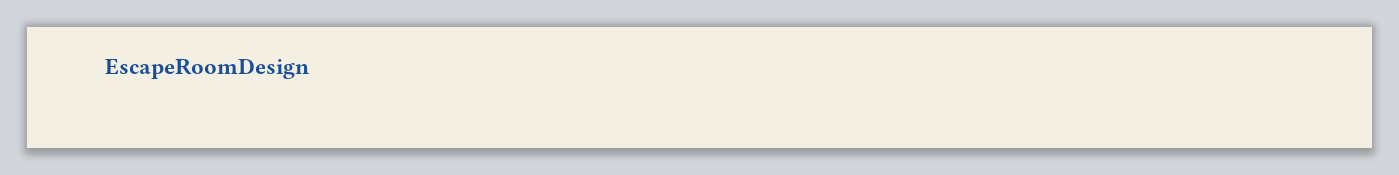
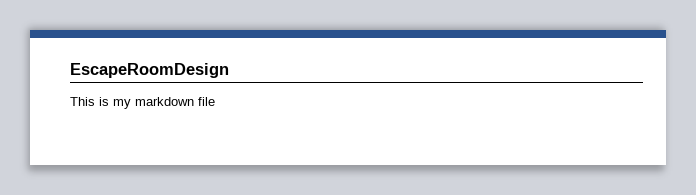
(309, 68) none -> [70,97,215,109] // This is my markdown file

